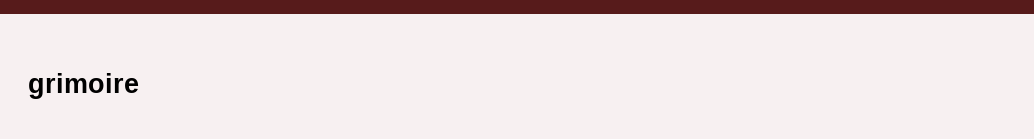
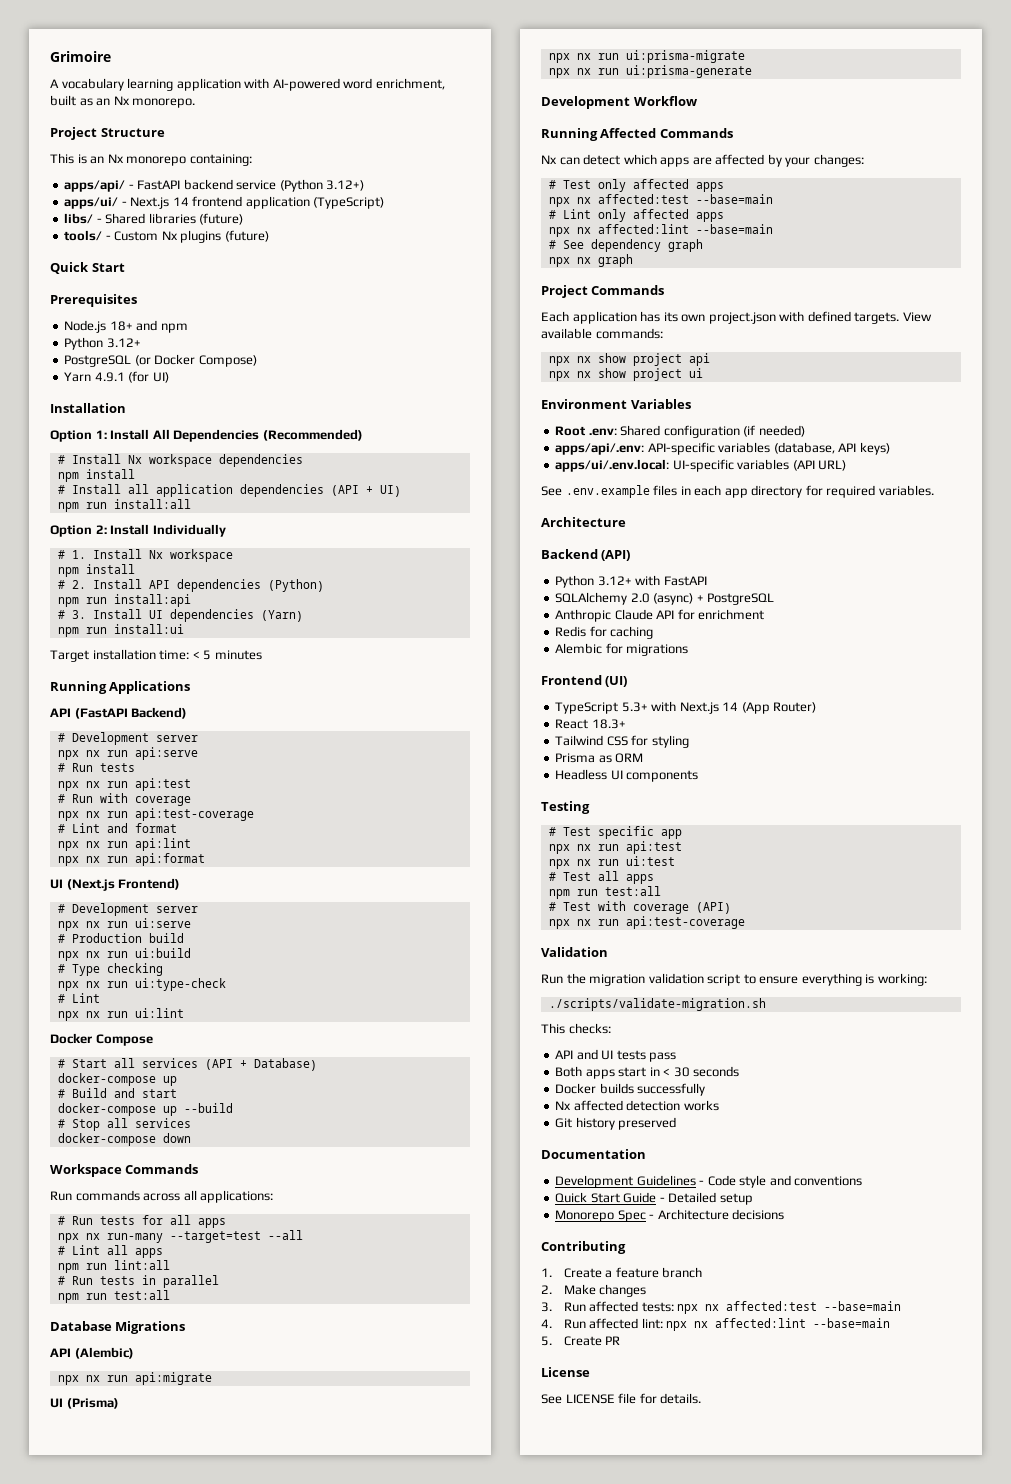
[28,73,139,99] grimoire -> [50,51,111,62] [50,78,445,91] [50,95,196,108] [50,127,165,140] [50,153,252,166] [64,179,365,192] [64,196,385,209] [64,213,244,225] [64,230,269,243] [50,262,125,274] [50,294,137,307] [64,320,188,333] [64,337,141,350] [64,354,257,367] [64,371,169,383] [50,403,126,413] [50,429,363,442] [57,454,303,467] [57,469,135,482] [57,484,401,497] [57,499,191,512] [50,524,226,537] [57,549,233,562] [57,564,135,577] [57,579,324,592] [57,594,191,607] [57,609,303,622] [57,624,184,637] [50,649,262,662] [50,681,191,694] [50,707,188,719] [57,732,198,745] [57,747,198,760] [57,763,135,772] [57,778,191,791] [57,793,191,806] [57,808,254,821] [57,823,177,833] [57,838,191,851] [57,853,205,866] [50,878,181,891] [57,903,198,916] [57,918,191,931] [57,933,184,943] [57,948,191,961] [57,963,163,976] [57,978,226,991] [57,993,100,1003] [57,1008,184,1021] [50,1033,153,1046] [57,1058,317,1071] [57,1073,177,1086] [57,1088,177,1098] [57,1103,233,1116] [57,1118,191,1131] [57,1133,191,1146] [50,1164,199,1177] [50,1190,274,1203] [57,1215,226,1228] [57,1230,303,1243] [57,1245,163,1258] [57,1260,170,1273] [57,1275,219,1288] [57,1290,170,1303] [50,1321,186,1334] [50,1347,134,1359] [57,1372,212,1385] [50,1398,119,1409] [548,50,745,63] [548,65,752,78] [541,96,697,109] [541,128,733,141] [541,154,864,167] [548,179,724,192] [548,194,773,207] [548,209,724,222] [548,224,773,237] [548,239,703,252] [548,254,633,267] [541,285,665,298] [541,311,932,324] [541,328,663,339] [548,353,710,366] [548,368,703,381] [541,399,691,409] [555,425,805,438] [555,442,890,455] [555,459,847,472] [541,485,934,498] [541,517,626,527] [541,549,631,561] [555,575,707,588] [555,592,775,605] [555,609,765,622] [555,626,654,639] [555,643,689,656] [541,675,628,687] [555,701,817,714] [555,719,626,729] [555,735,689,748] [555,753,644,763] [555,769,699,782] [541,801,590,814] [548,826,682,839] [548,841,682,854] [548,856,675,869] [548,871,654,884] [548,886,661,899] [548,901,731,914] [548,916,745,929] [541,947,608,957] [541,973,927,986] [548,998,766,1011] [541,1023,611,1034] [555,1049,677,1062] [555,1066,740,1079] [555,1083,706,1096] [555,1100,719,1111] [555,1117,677,1130] [541,1149,646,1159] [555,1175,863,1188] [555,1192,753,1205] [555,1209,785,1222] [541,1241,626,1254] [541,1267,703,1278] [541,1284,647,1297] [541,1301,902,1314] [541,1318,891,1331] [541,1336,621,1346] [541,1367,590,1377] [541,1393,702,1404] Grimoire // A vocabulary learning application with AI-powered word enrichment, built as an Nx monorepo. // Project Structure // This is an Nx monorepo containing: // apps/api/ - FastAPI backend service (Python 3.12+) // apps/ui/ - Next.js 14 frontend application (TypeScript) // libs/ - Shared libraries (future) // tools/ - Custom Nx plugins (future) // Quick Start // Prerequisites // Node.js 18+ and npm // Python 3.12+ // PostgreSQL (or Docker Compose) // Yarn 4.9.1 (for UI) // Installation // Option 1: Install All Dependencies (Recommended) // # Install Nx workspace dependencies // npm install // # Install all application dependencies (API + UI) // npm run install:all // Option 2: Install Individually // # 1. Install Nx workspace // npm install // # 2. Install API dependencies (Python) // npm run install:api // # 3. Install UI dependencies (Yarn) // npm run install:ui // Target installation time: < 5 minutes // Running Applications // API (FastAPI Backend) // # Development server // npx nx run api:serve // # Run tests // npx nx run api:test // # Run with coverage // npx nx run api:test-coverage // # Lint and format // npx nx run api:lint // npx nx run api:format // UI (Next.js Frontend) // # Development server // npx nx run ui:serve // # Production build // npx nx run ui:build // # Type checking // npx nx run ui:type-check // # Lint // npx nx run ui:lint // Docker Compose // # Start all services (API + Database) // docker-compose up // # Build and start // docker-compose up --build // # Stop all services // docker-compose down // Workspace Commands // Run commands across all applications: // # Run tests for all apps // npx nx run-many --target=test --all // # Lint all apps // npm run lint:all // # Run tests in parallel // npm run test:all // Database Migrations // API (Alembic) // npx nx run api:migrate // UI (Prisma) // npx nx run ui:prisma-migrate // npx nx run ui:prisma-generate // Development Workflow // Running Affected Commands // Nx can detect which apps are affected by your changes: // # Test only affected apps // npx nx affected:test --base=main // # Lint only affected apps // npx nx affected:lint --base=main // # See dependency graph // npx nx graph // Project Commands // Each application has its own project.json with defined targets. View available commands: // npx nx show project api // npx nx show project ui // Environment Variables // Root .env: Shared configuration (if needed) // apps/api/.env: API-specific variables (database, API keys) // apps/ui/.env.local: UI-specific variables (API URL) // See .env.example files in each app directory for required variables. // Architecture // Backend (API) // Python 3.12+ with FastAPI // SQLAlchemy 2.0 (async) + PostgreSQL // Anthropic Claude API for enrichment // Redis for caching // Alembic for migrations // Frontend (UI) // TypeScript 5.3+ with Next.js 14 (App Router) // React 18.3+ // Tailwind CSS for styling // Prisma as ORM // Headless UI components // Testing // # Test specific app // npx nx run api:test // npx nx run ui:test // # Test all apps // npm run test:all // # Test with coverage (API) // npx nx run api:test-coverage // Validation // Run the migration validation script to ensure everything is working: // ./scripts/validate-migration.sh // This checks: // API and UI tests pass // Both apps start in < 30 seconds // Docker builds successfully // Nx affected detection works // Git history preserved // Documentation // Development Guidelines - Code style and conventions // Quick Start Guide - Detailed setup // Monorepo Spec - Architecture decisions // Contributing // 1. Create a feature branch // 2. Make changes // 3. Run affected tests: npx nx affected:test --base=main // 4. Run affected lint: npx nx affected:lint --base=main // 5. Create PR // License // See LICENSE file for details.

